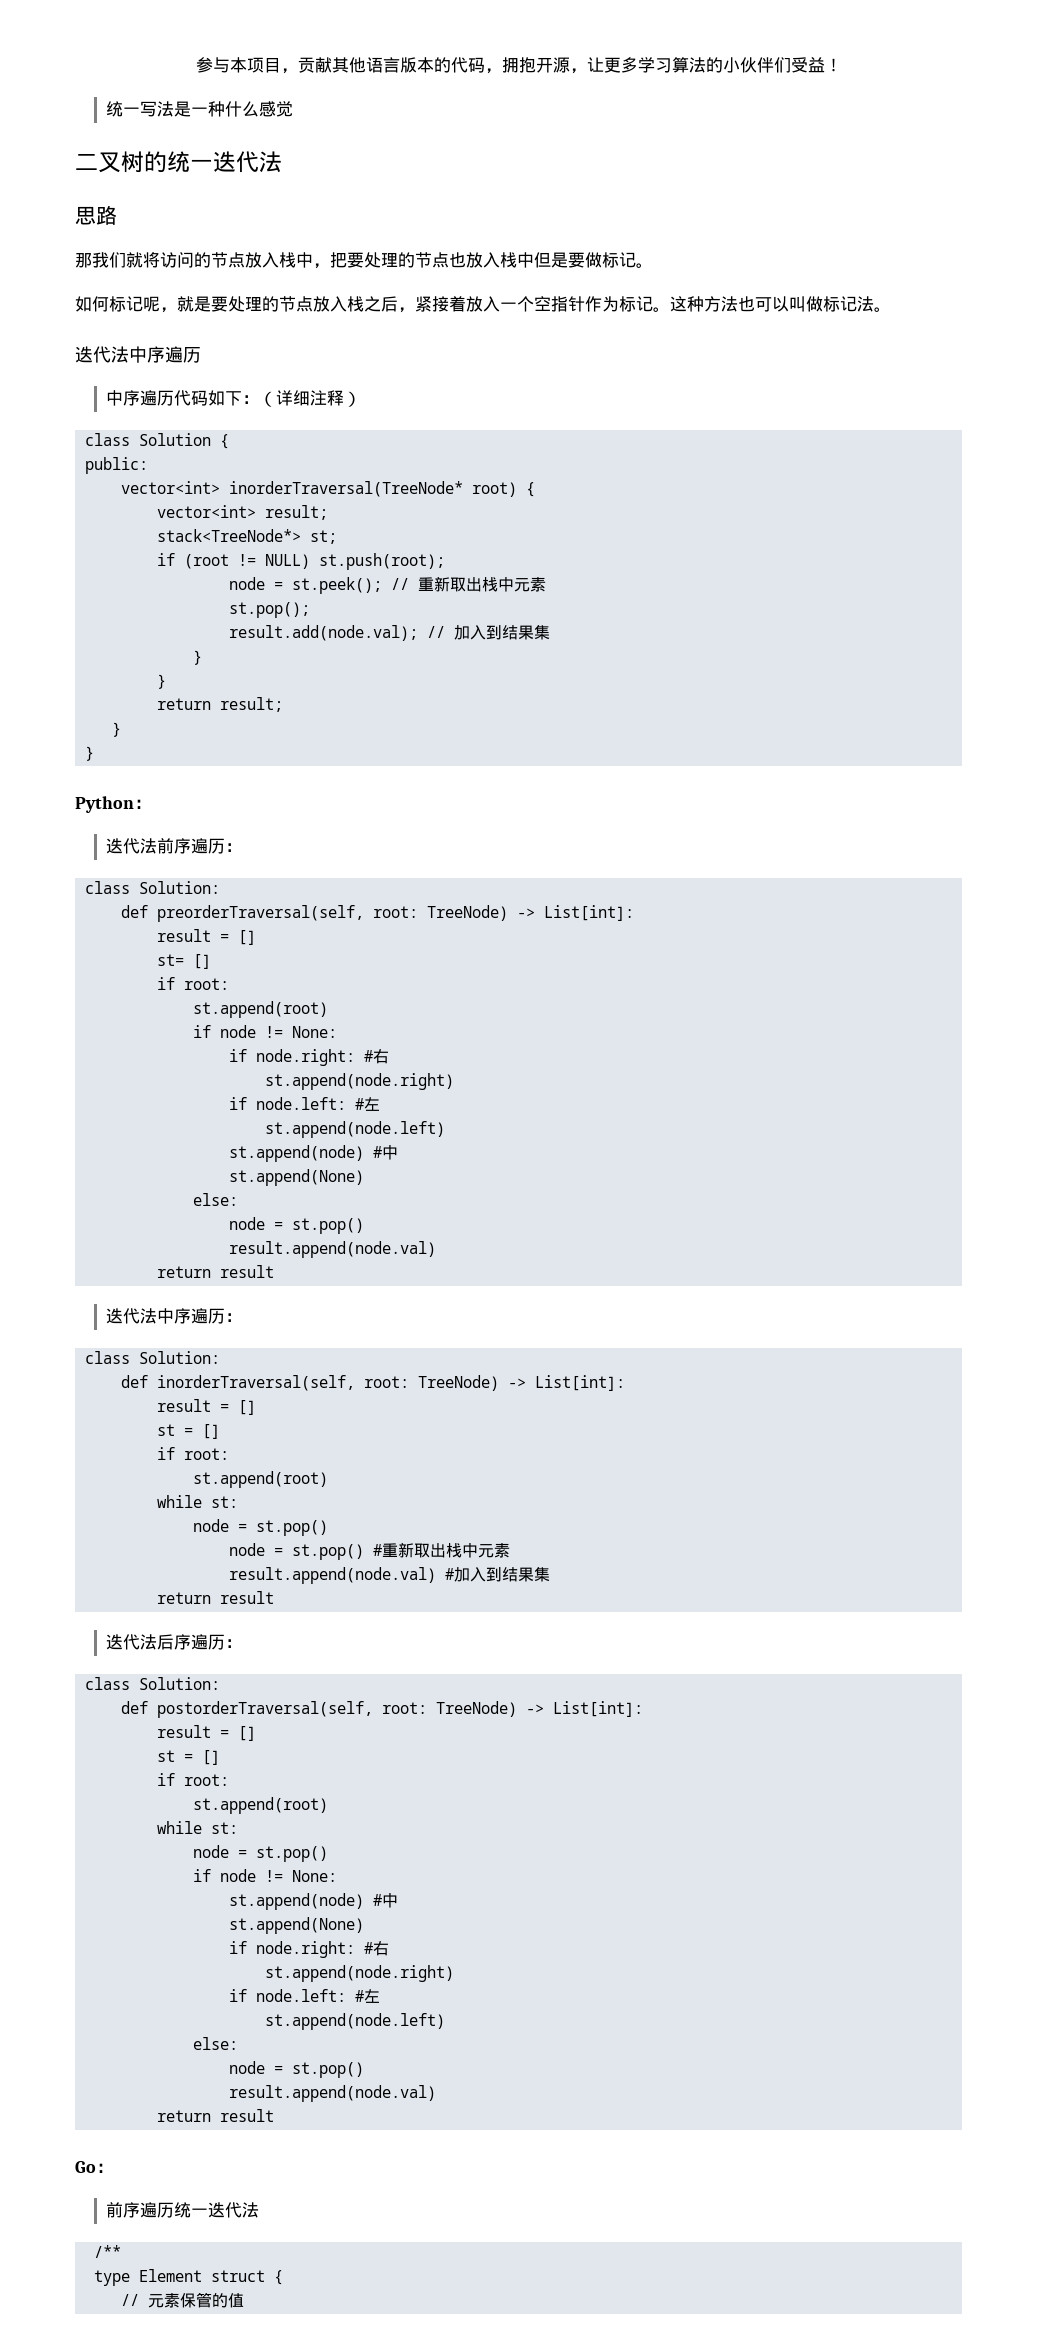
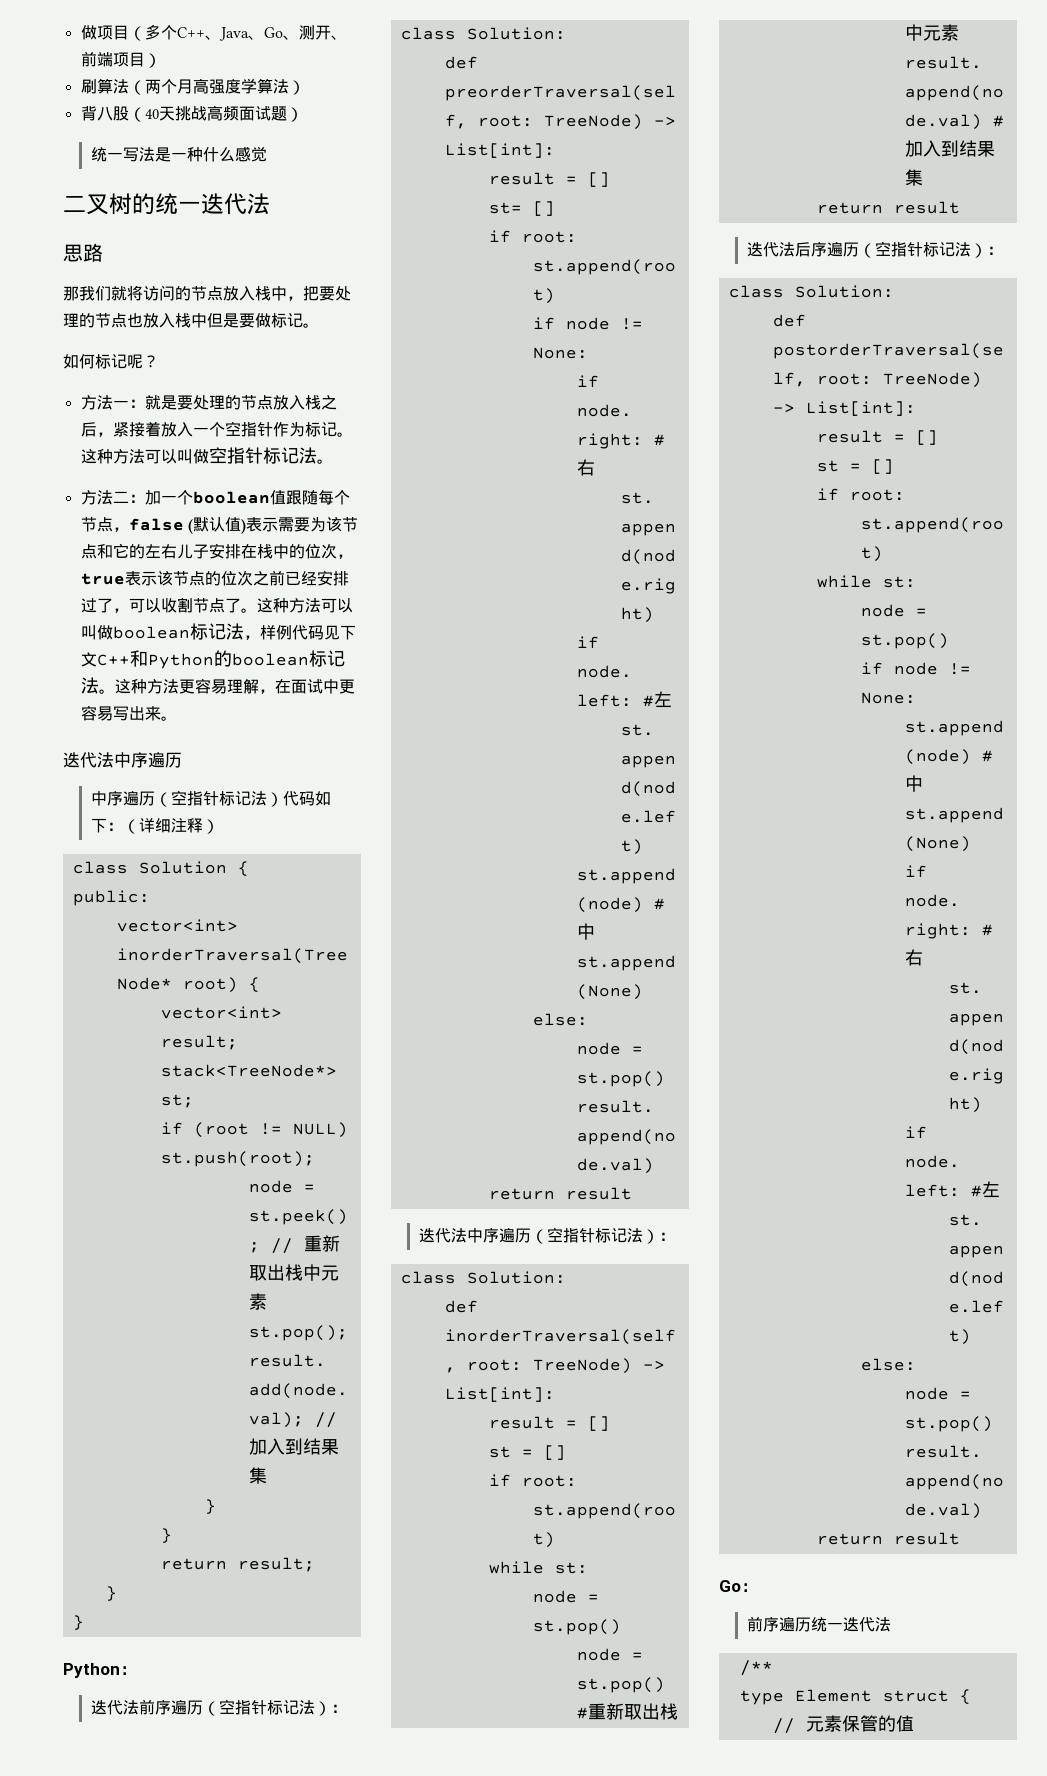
[195,57,842,74] 参与本项目，贡献其他语言版本的代码，拥抱开源，让更多学习算法的小伙伴们受益！ -> [80,24,347,41] [80,51,161,68] [80,78,305,95] [80,105,303,122] 做项目（多个C++、Java、Go、测开、前端项目） // 刷算法（两个月高强度学算法） // 背八股（40天挑战高频面试题）
[160,307,177,313] ， -> [143,355,159,368] [80,395,145,410] ？ // 方法一：
[738,296,891,312] 也可以叫做标记法。 -> [144,447,333,464] [80,490,350,505] [80,517,358,534] [80,543,353,559] [80,570,349,586] [80,597,353,613] [80,623,356,640] [80,650,345,669] [80,677,355,694] [80,705,177,721] 可以叫做空指针标记法。 // 方法二：加一个boolean值跟随每个节点，false (默认值)表示需要为该节点和它的左右儿子安排在栈中的位次，true表示该节点的位次之前已经安排过了，可以收割节点了。这种方法可以叫做boolean标记法，样例代码见下文C++和Python的boolean标记法。这种方法更容易理解，在面试中更容易写出来。
(175, 398) none -> [154,790,283,807] （空指针标记法）
(226, 846) none -> [202,1699,331,1716] （空指针标记法）
(226, 1316) none -> [530,1227,659,1244] （空指针标记法）
(226, 1642) none -> [858,241,987,258] （空指针标记法）

